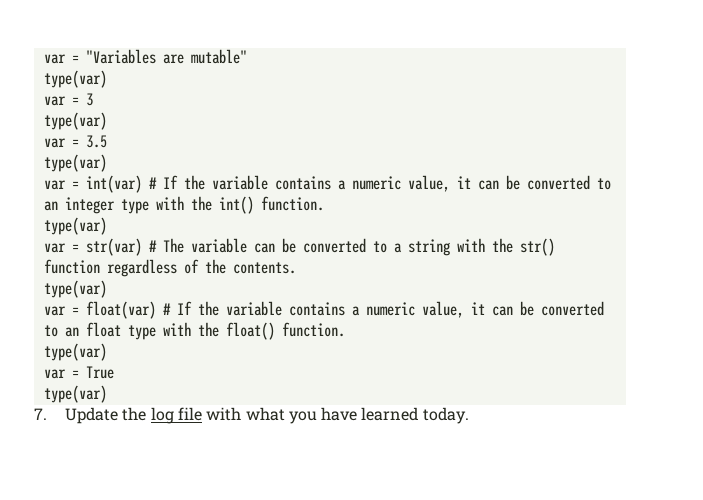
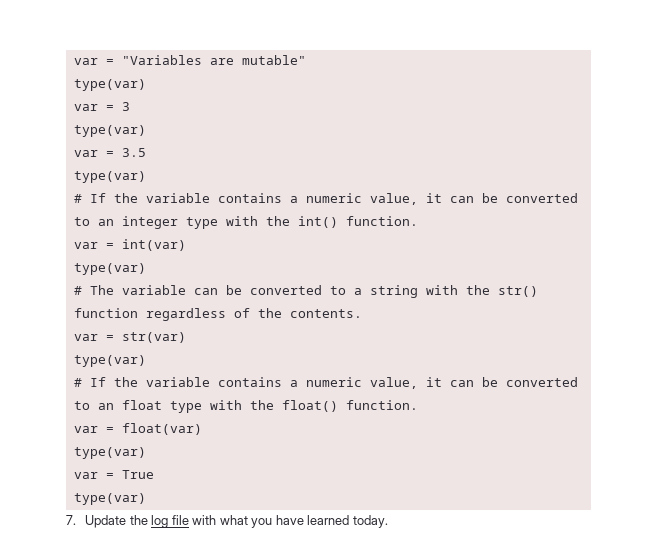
[43,175,142,193] var = int(var) -> (146, 177) none
[43,217,107,235] [43,238,142,256] type(var) // var = str(var) -> [73,239,186,251] [73,263,146,275] var = int(var) // type(var) //
[43,280,107,298] [43,301,156,319] type(var) // var = float(var) -> [73,332,186,343] [73,355,146,367] var = str(var) // type(var) //
(345, 329) none -> [73,423,202,435] // var = float(var)

